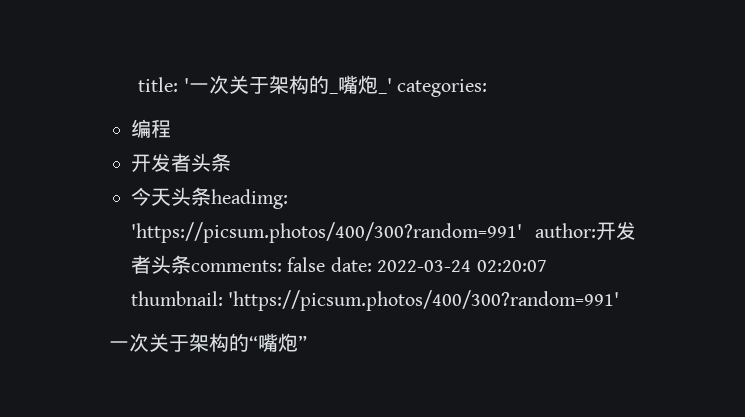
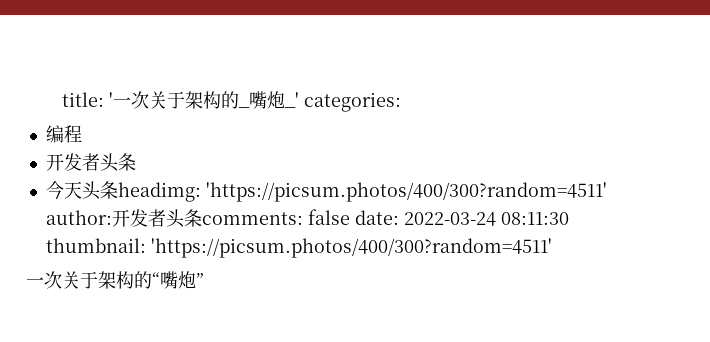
[131,222,522,243] 'https://picsum.photos/400/300?random=991' -> [205,182,607,202] 'https://picsum.photos/400/300?random=4511'
[476,260,547,272] [131,290,620,311] 02:20:07 thumbnail: 'https://picsum.photos/400/300?random=991' -> [500,212,569,225] [45,238,552,258] 08:11:30 thumbnail: 'https://picsum.photos/400/300?random=4511'

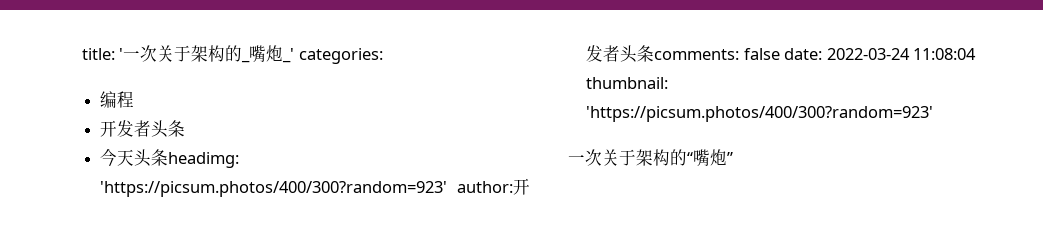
[205,182,607,202] 'https://picsum.photos/400/300?random=4511' -> [100,181,448,197] 'https://picsum.photos/400/300?random=923'
[500,212,569,225] [45,238,552,258] 08:11:30 thumbnail: 'https://picsum.photos/400/300?random=4511' -> [912,48,976,60] [586,77,669,89] [586,106,934,122] 11:08:04 thumbnail: 'https://picsum.photos/400/300?random=923'

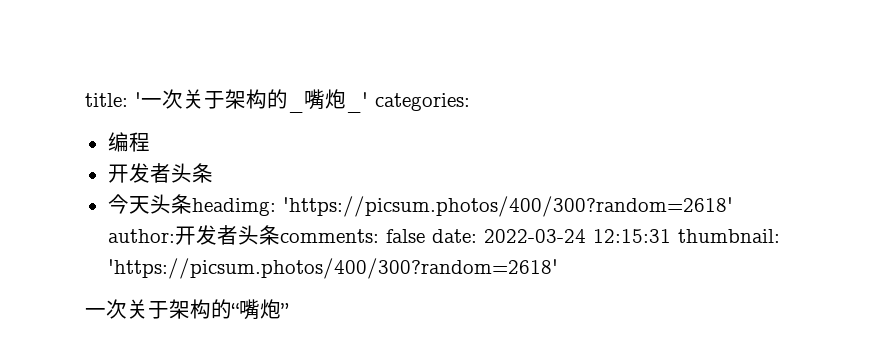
[100,181,448,197] 'https://picsum.photos/400/300?random=923' -> [282,196,733,217] 'https://picsum.photos/400/300?random=2618'
[912,48,976,60] [586,77,669,89] [586,106,934,122] 11:08:04 thumbnail: 'https://picsum.photos/400/300?random=923' -> [592,229,780,243] [107,258,558,279] 12:15:31 thumbnail: 'https://picsum.photos/400/300?random=2618'

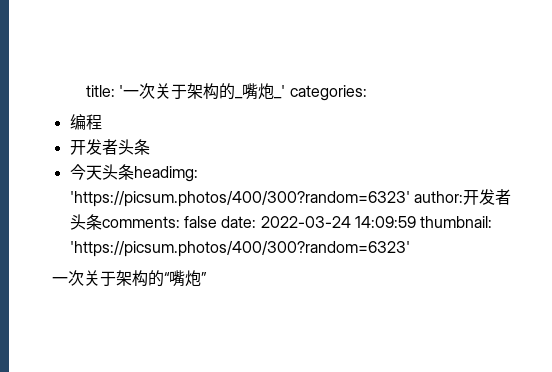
[282,196,733,217] 'https://picsum.photos/400/300?random=2618' -> [69,191,410,207] 'https://picsum.photos/400/300?random=6323'
[592,229,780,243] [107,258,558,279] 12:15:31 thumbnail: 'https://picsum.photos/400/300?random=2618' -> [354,216,493,228] [69,241,410,257] 14:09:59 thumbnail: 'https://picsum.photos/400/300?random=6323'

